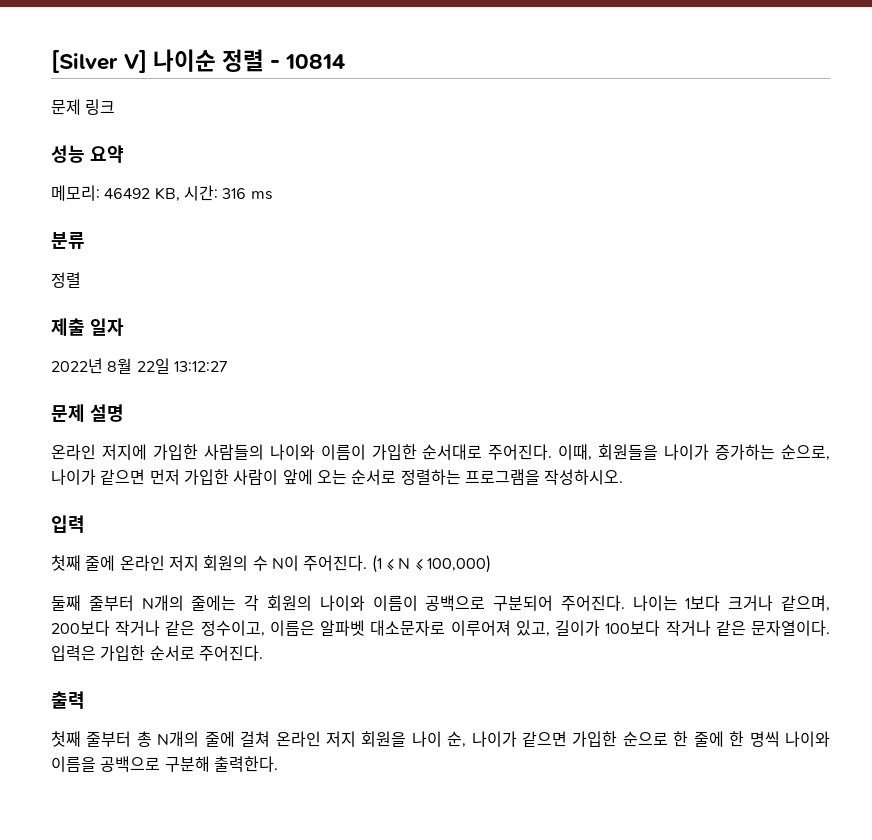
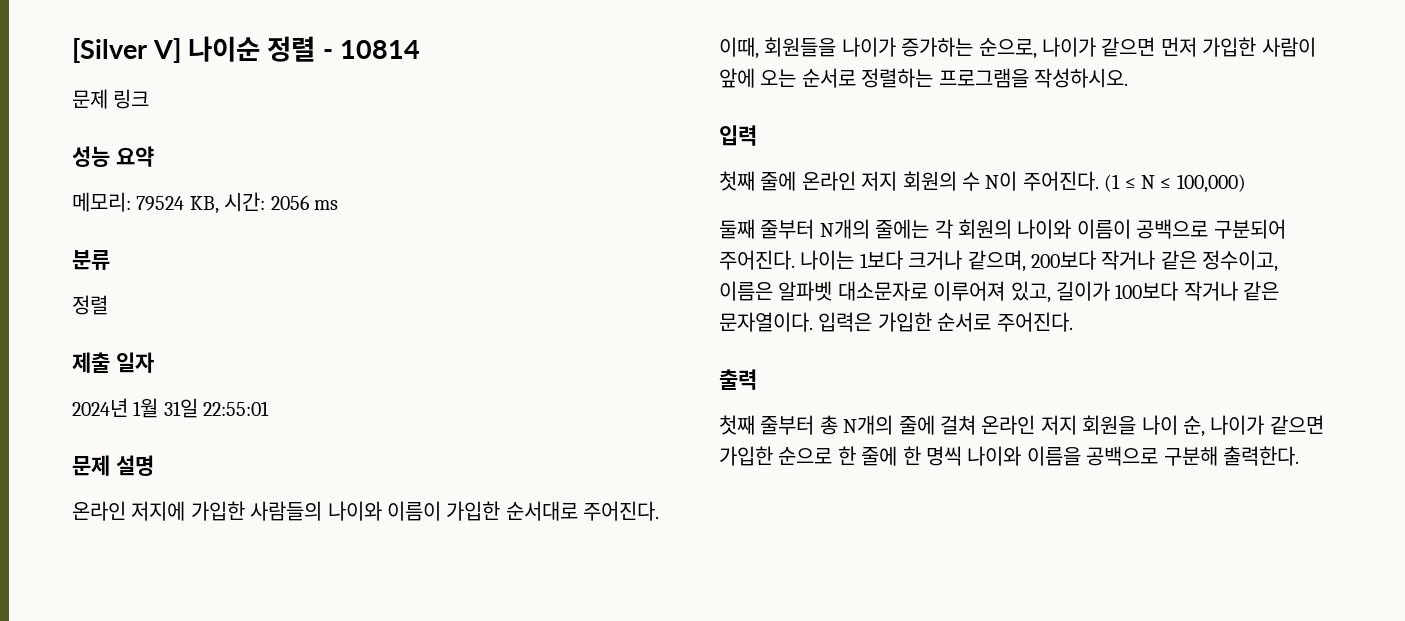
[104,188,151,199] 46492 -> [136,196,185,211] 79524
[222,188,247,199] 316 -> [270,195,309,210] 2056
[51,358,228,374] 2022년 8월 22일 13:12:27 -> [72,398,270,418] 2024년 1월 31일 22:55:01

